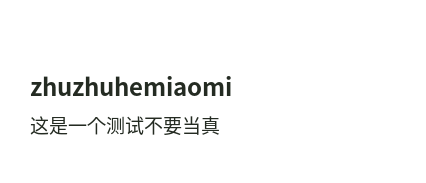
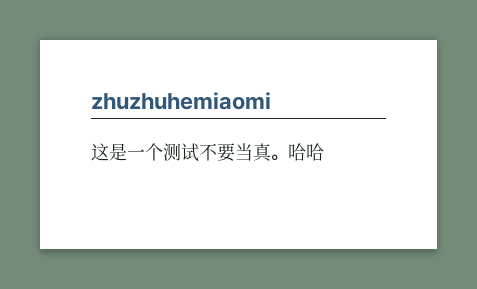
(220, 125) none -> [271,143,324,161] 。哈哈

